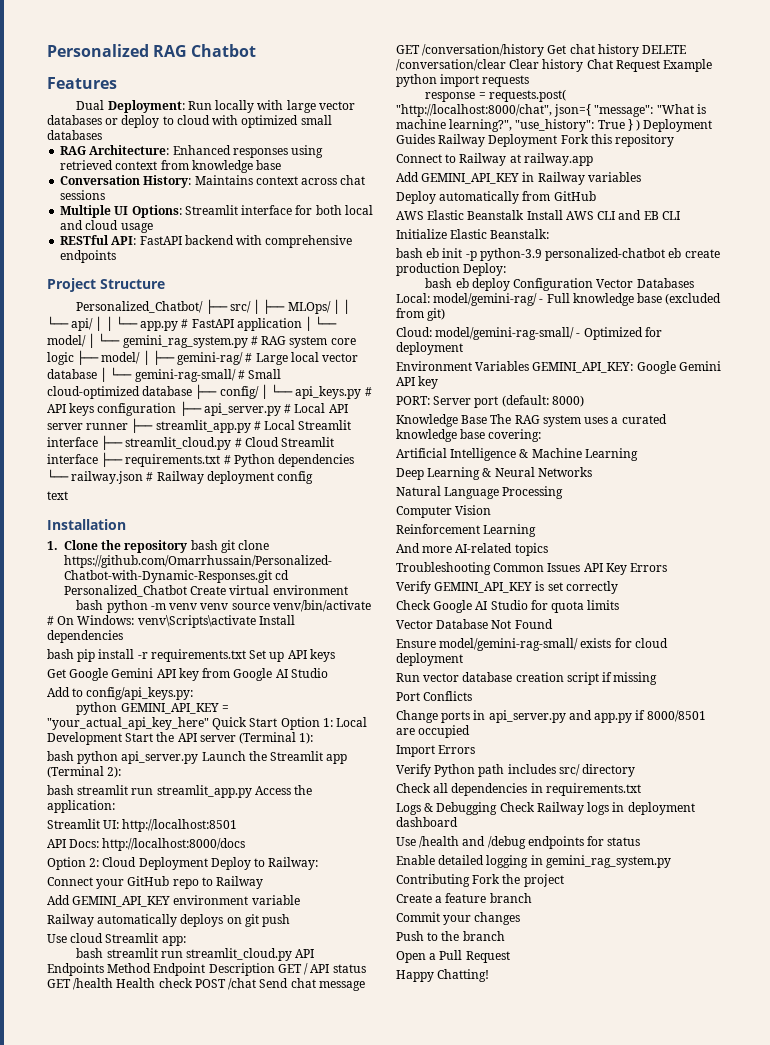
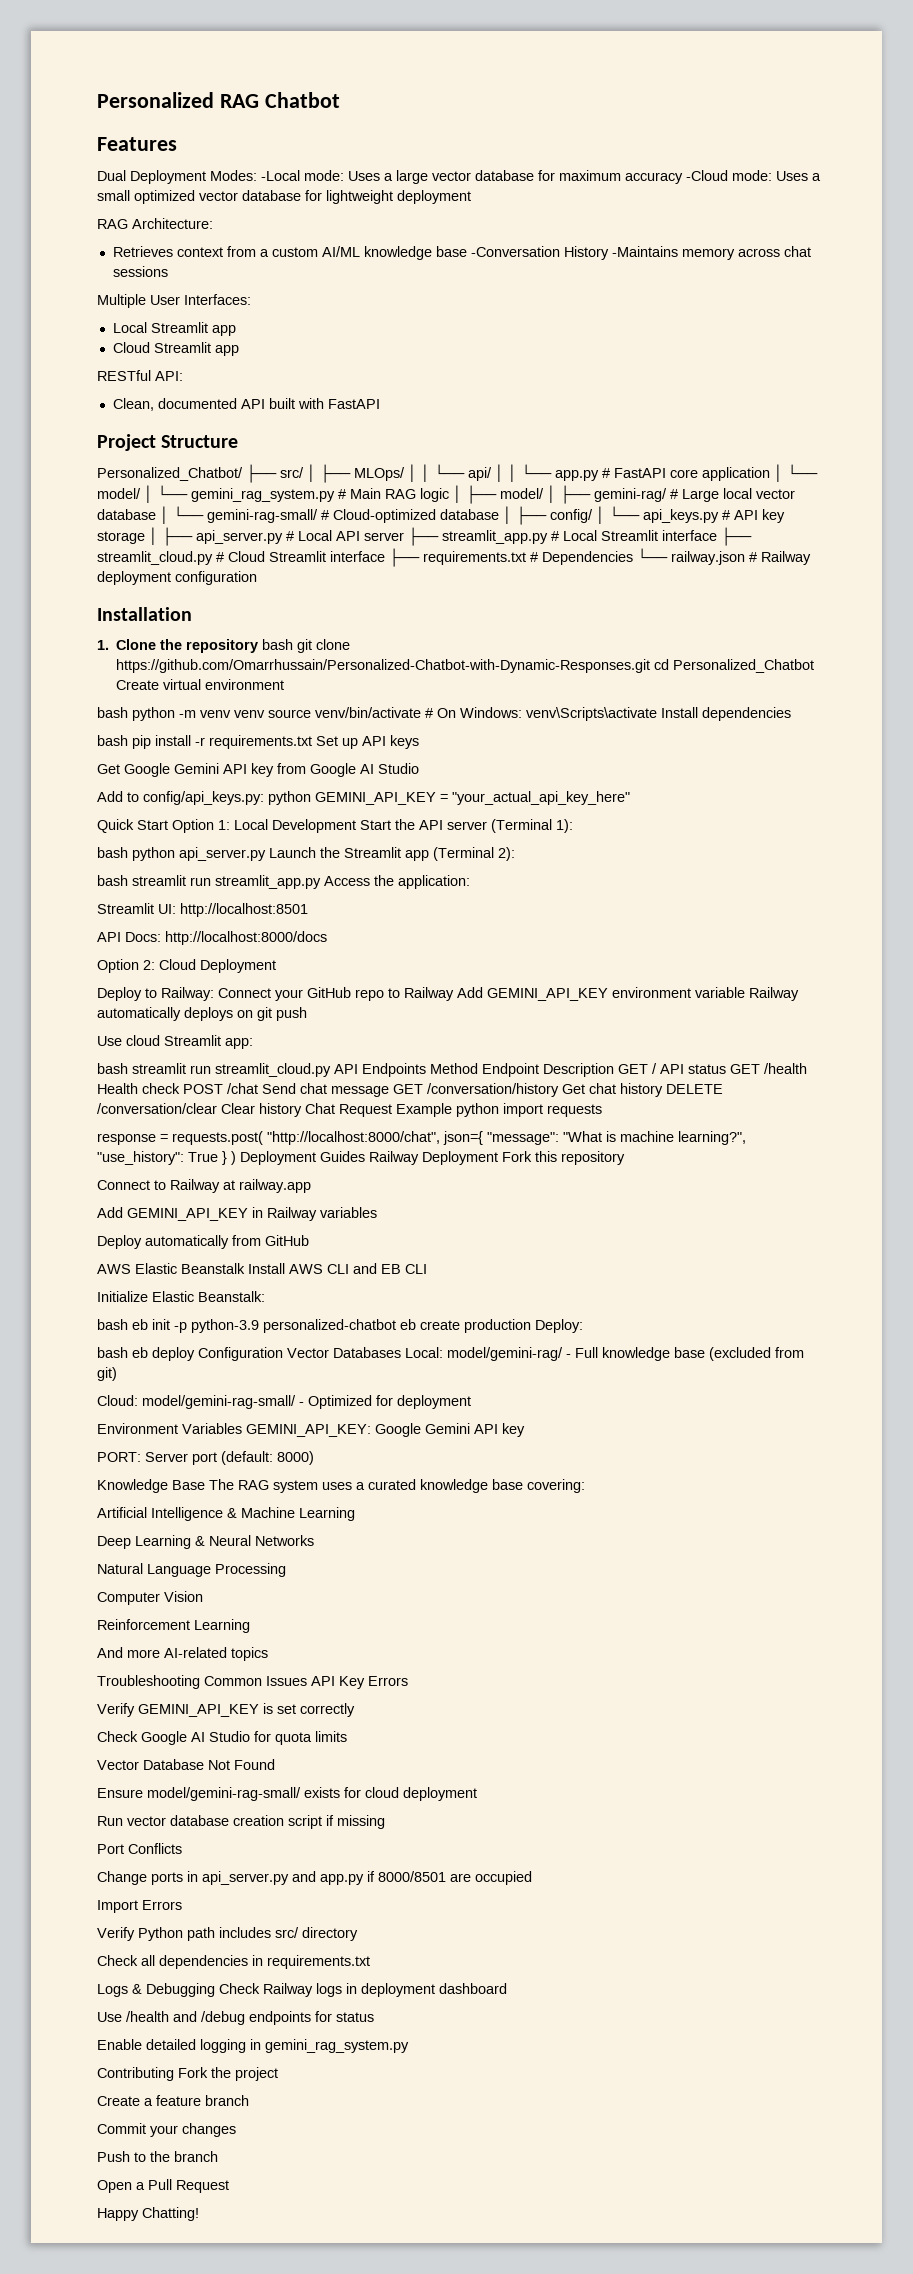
[107,100,355,113] [47,115,332,128] [47,130,102,140] [60,145,324,158] [60,160,282,173] [60,175,366,188] [60,190,106,200] [60,205,373,218] [60,220,153,233] [60,235,353,248] [60,250,117,263] Deployment: Run locally with large vector databases or deploy to cloud with optimized small databases // RAG Architecture: Enhanced responses using retrieved context from knowledge base // Conversation History: Maintains context across chat sessions // Multiple UI Options: Streamlit interface for both local and cloud usage // RESTful API: FastAPI backend with comprehensive endpoints -> [130,170,821,184] [97,190,471,204] [97,218,213,229] [112,246,811,260] [112,266,168,277] [97,294,251,308] [112,322,236,336] [112,342,239,356] [97,370,183,381] [112,398,380,411] Deployment Modes: -Local mode: Uses a large vector database for maximum accuracy -Cloud mode: Uses a small optimized vector database for lightweight deployment // RAG Architecture: // Retrieves context from a custom AI/ML knowledge base -Conversation History -Maintains memory across chat sessions // Multiple User Interfaces: // Local Streamlit app // Cloud Streamlit app // RESTful API: // Clean, documented API built with FastAPI
(234, 323) none -> [670,469,698,478] core
[261,336,356,348] [47,352,74,365] RAG system core logic -> [350,485,462,503] Main RAG logic │
[248,369,282,379] [47,386,193,399] Small cloud-optimized database -> [333,506,512,524] Cloud-optimized database │
[69,403,177,416] keys configuration -> [762,509,785,523] [97,527,158,545] key storage │
[86,423,129,430] runner -> (404, 536) none
[233,454,355,467] Python dependencies -> [542,551,633,565] Dependencies
[277,471,314,484] [47,491,68,500] config // text -> [175,571,257,585] configuration
(194, 693) // -> (264, 798) none
(209, 723) none -> (630, 798) //
(208, 863) none -> (276, 966) //
(319, 863) // -> (214, 994) none
(264, 882) // -> (454, 994) none
(300, 900) // -> (745, 992) none

